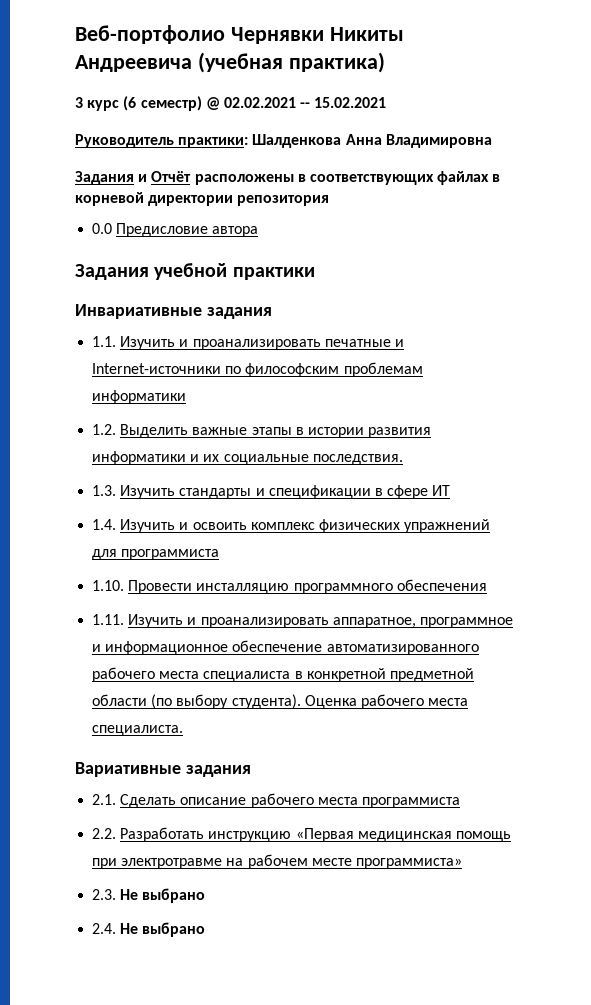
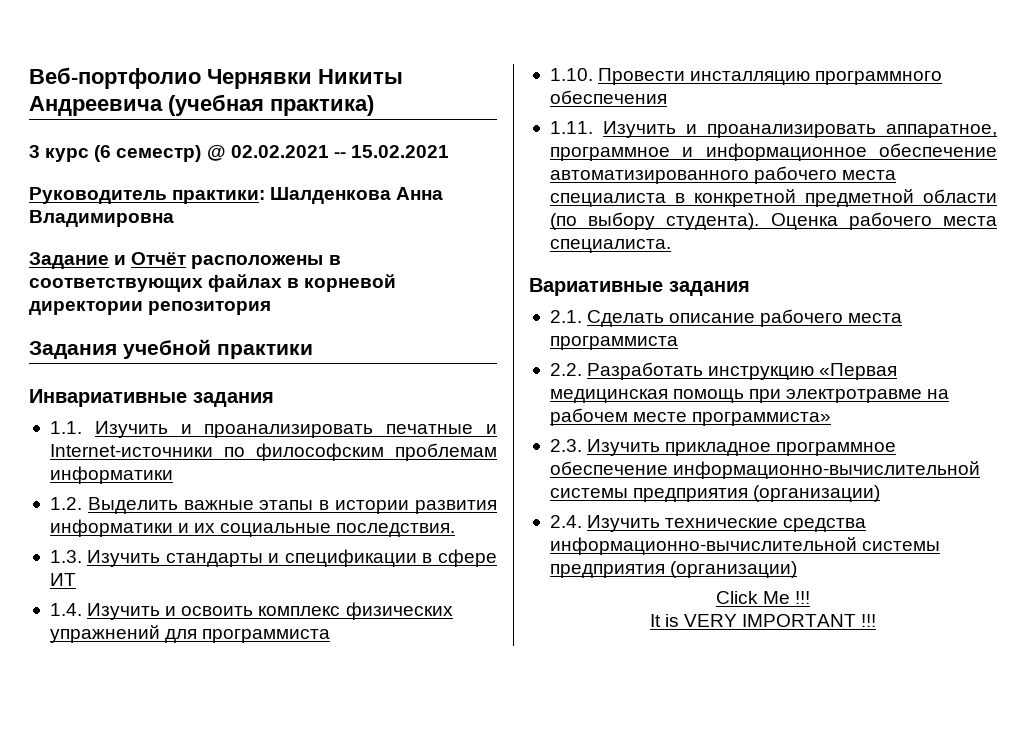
[75,171,134,185] Задания -> [29,252,109,269] Задание
[92,223,259,237] // 0.0 Предисловие автора -> (272, 308) none
[120,888,206,903] [92,922,206,937] Не выбрано // 2.4. Не выбрано -> [587,439,897,456] [549,461,981,479] [549,485,881,502] [549,515,867,532] [549,537,941,555] [549,561,798,578] [715,591,811,604] [649,614,877,627] Изучить прикладное программное обеспечение информационно-вычислительной системы предприятия (организации) // 2.4. Изучить технические средства информационно-вычислительной системы предприятия (организации) // Click Me !!! // It is VERY IMPORTANT !!!

